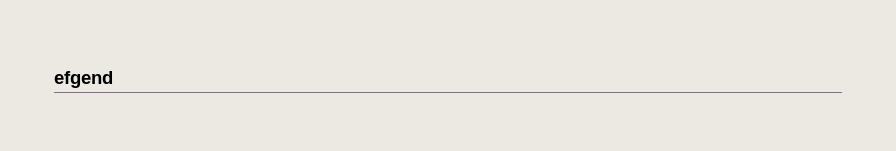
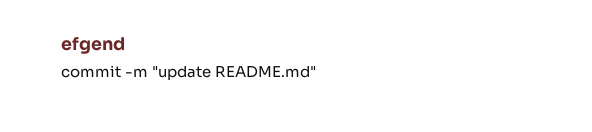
(113, 79) none -> [61,65,317,80] // commit -m "update README.md"

